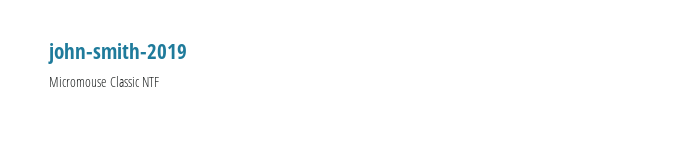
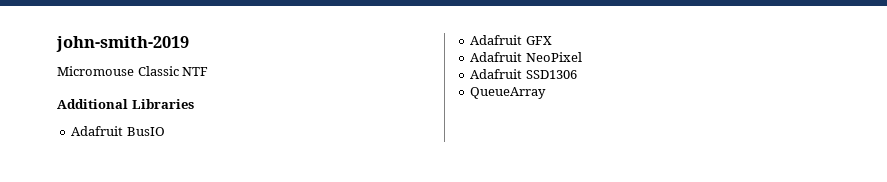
(160, 82) none -> [57,99,194,109] [71,126,165,136] [470,35,552,45] [470,52,582,62] [470,69,577,79] [470,87,547,99] // Additional Libraries // Adafruit BusIO // Adafruit GFX // Adafruit NeoPixel // Adafruit SSD1306 // QueueArray

